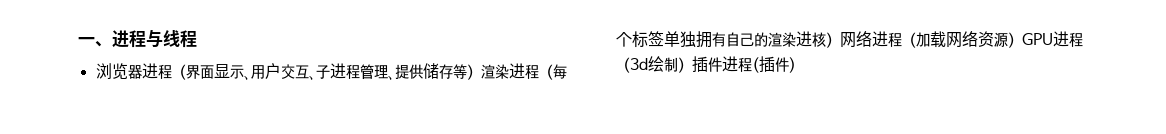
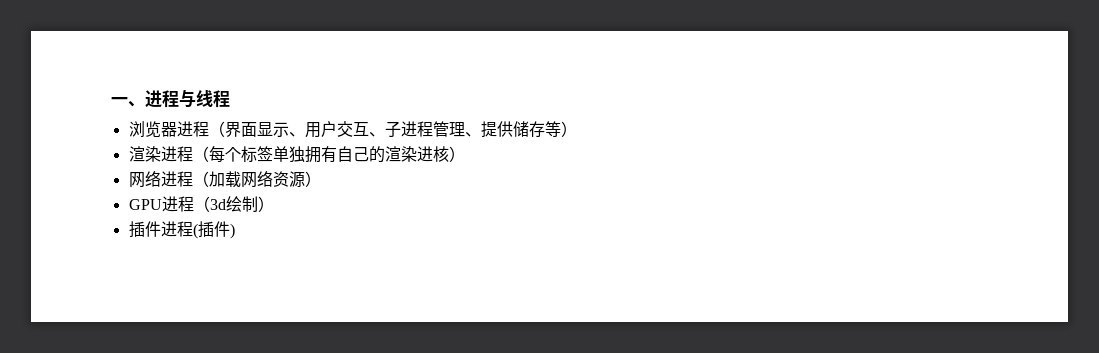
(481, 72) none -> (577, 129) //
(840, 40) none -> (465, 154) //
(1022, 40) none -> (321, 179) //
(692, 65) none -> (274, 204) //

